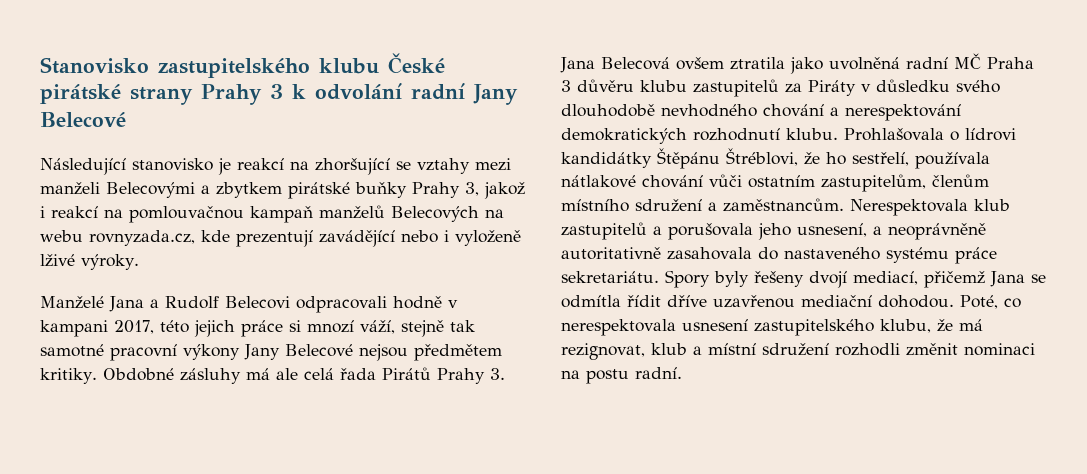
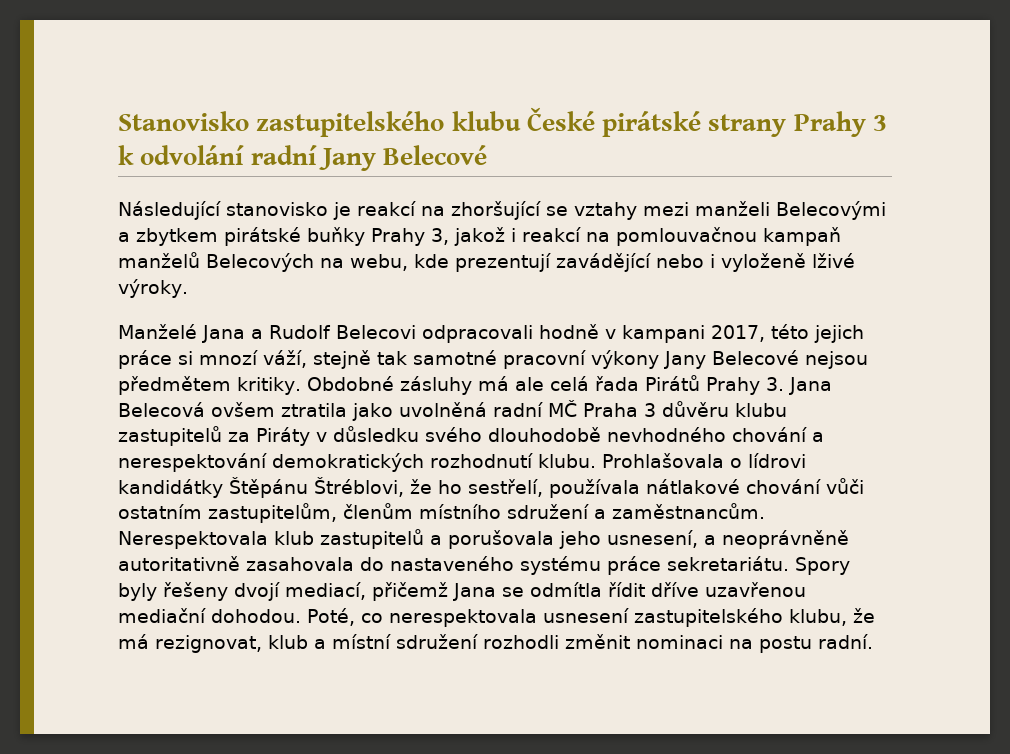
[40,230,195,246] webu rovnyzada.cz, -> [350,254,408,271] webu,

